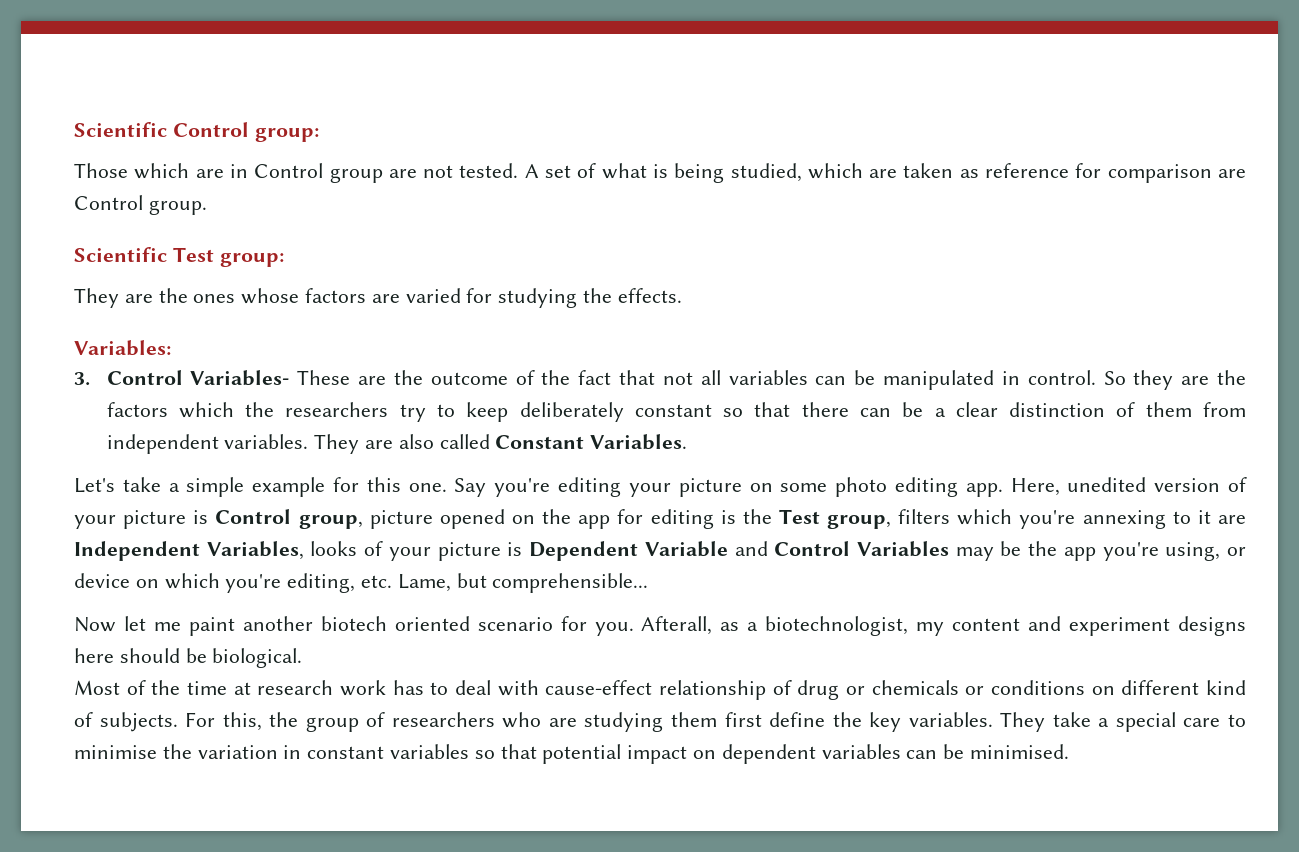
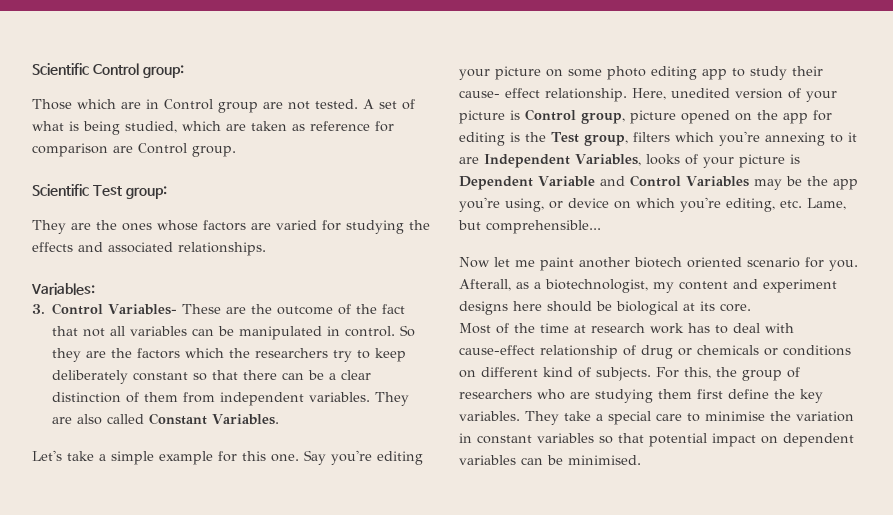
[617,288,682,303] effects. -> [32,242,266,256] effects and associated relationships.
[965,483,1003,497] app. -> [702,66,823,80] [459,88,627,102] app to study their cause- effect relationship.
[212,648,303,668] biological. -> [616,301,751,315] biological at its core.

